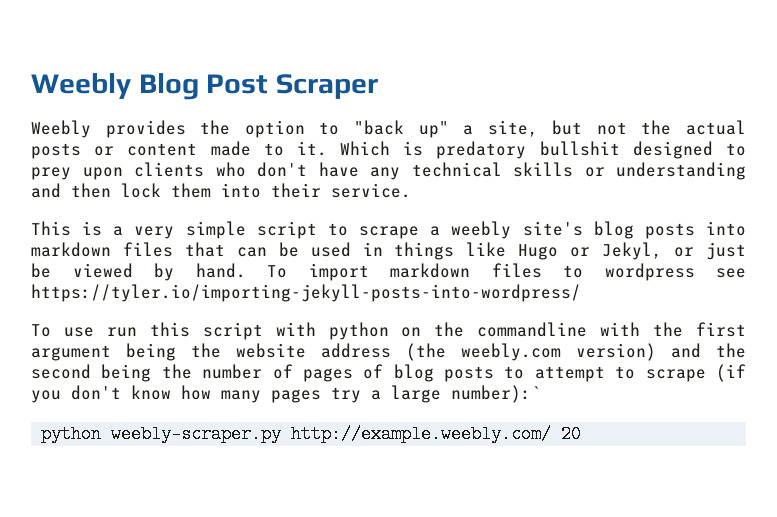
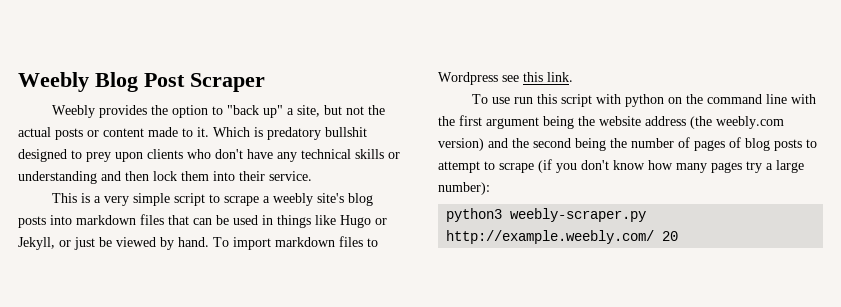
[602,242,663,260] Jekyl, -> [18,237,55,250] Jekyll,
[604,263,746,281] [31,284,581,302] wordpress see https://tyler.io/importing-jekyll-posts-into-wordpress/ -> [438,72,573,85] Wordpress see this link.
[477,322,588,337] commandline -> [707,94,788,104] command line
[451,385,541,403] [41,425,102,443] number):` // python -> [438,182,490,195] [446,208,503,222] number): // python3

